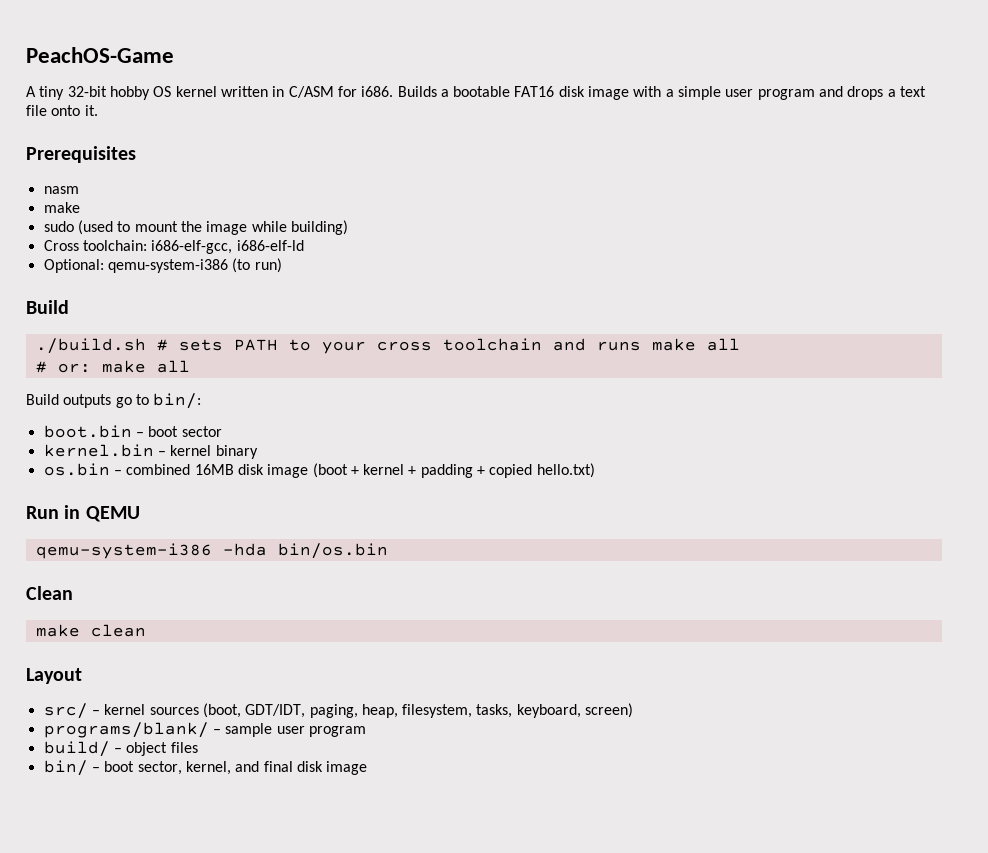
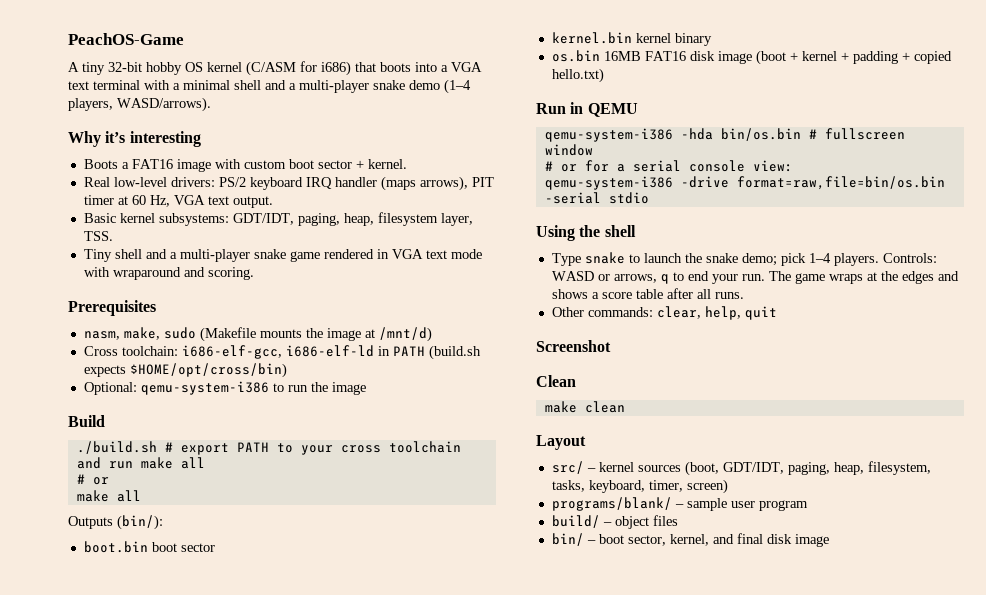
[220,86,927,100] [26,105,98,116] [26,146,136,163] [43,186,79,194] [43,202,80,213] [43,220,348,235] [43,240,304,254] [43,258,282,273] written in C/ASM for i686. Builds a bootable FAT16 disk image with a simple user program and drops a text file onto it. // Prerequisites // nasm // make // sudo (used to mount the image while building) // Cross toolchain: i686-elf-gcc, i686-elf-ld // Optional: qemu-system-i386 (to run) -> [246,61,482,76] [68,79,471,94] [68,97,211,112] [68,131,201,147] [83,159,407,172] [83,176,494,191] [83,195,273,208] [83,212,473,226] [83,231,113,241] [83,249,482,262] [83,267,254,280] [68,300,156,316] [83,327,432,342] [83,345,481,360] [83,363,287,378] [83,381,366,395] (C/ASM for i686) that boots into a VGA text terminal with a minimal shell and a multi-player snake demo (1–4 players, WASD/arrows). // Why it’s interesting // Boots a FAT16 image with custom boot sector + kernel. // Real low-level drivers: PS/2 keyboard IRQ handler (maps arrows), PIT timer at 60 Hz, VGA text output. // Basic kernel subsystems: GDT/IDT, paging, heap, filesystem layer, TSS. // Tiny shell and a multi-player snake game rendered in VGA text mode with wraparound and scoring. // Prerequisites // nasm, make, sudo (Makefile mounts the image at /mnt/d) // Cross toolchain: i686-elf-gcc, i686-elf-ld in PATH (build.sh expects $HOME/opt/cross/bin) // Optional: qemu-system-i386 to run the image
[178,339,223,351] sets -> [180,443,229,455] export
[596,341,641,351] runs -> [108,461,133,469] run
[57,360,190,373] [26,393,202,409] or: make all // Build outputs go to bin/: -> [92,477,109,485] [76,490,141,502] [68,515,163,530] or // make all // Outputs (bin/):
[135,432,144,437] – -> (148, 547) none
[157,451,166,456] – -> (632, 38) none
[113,464,234,475] – combined 16MB -> [603,51,686,61] 16MB FAT16
(388, 551) none -> [808,128,905,140] [544,144,593,156] [544,160,793,172] [544,176,945,190] [544,192,649,204] [536,225,636,241] [551,252,937,266] [551,271,959,284] [551,288,744,299] [551,306,777,320] [536,340,611,352] # fullscreen window // # or for a serial console view: // qemu-system-i386 -drive format=raw,file=bin/os.bin -serial stdio // Using the shell // Type snake to launch the snake demo; pick 1–4 players. Controls: WASD or arrows, q to end your run. The game wraps at the edges and shows a score table after all runs. // Other commands: clear, help, quit // Screenshot
(581, 711) none -> [648,480,683,492] timer,

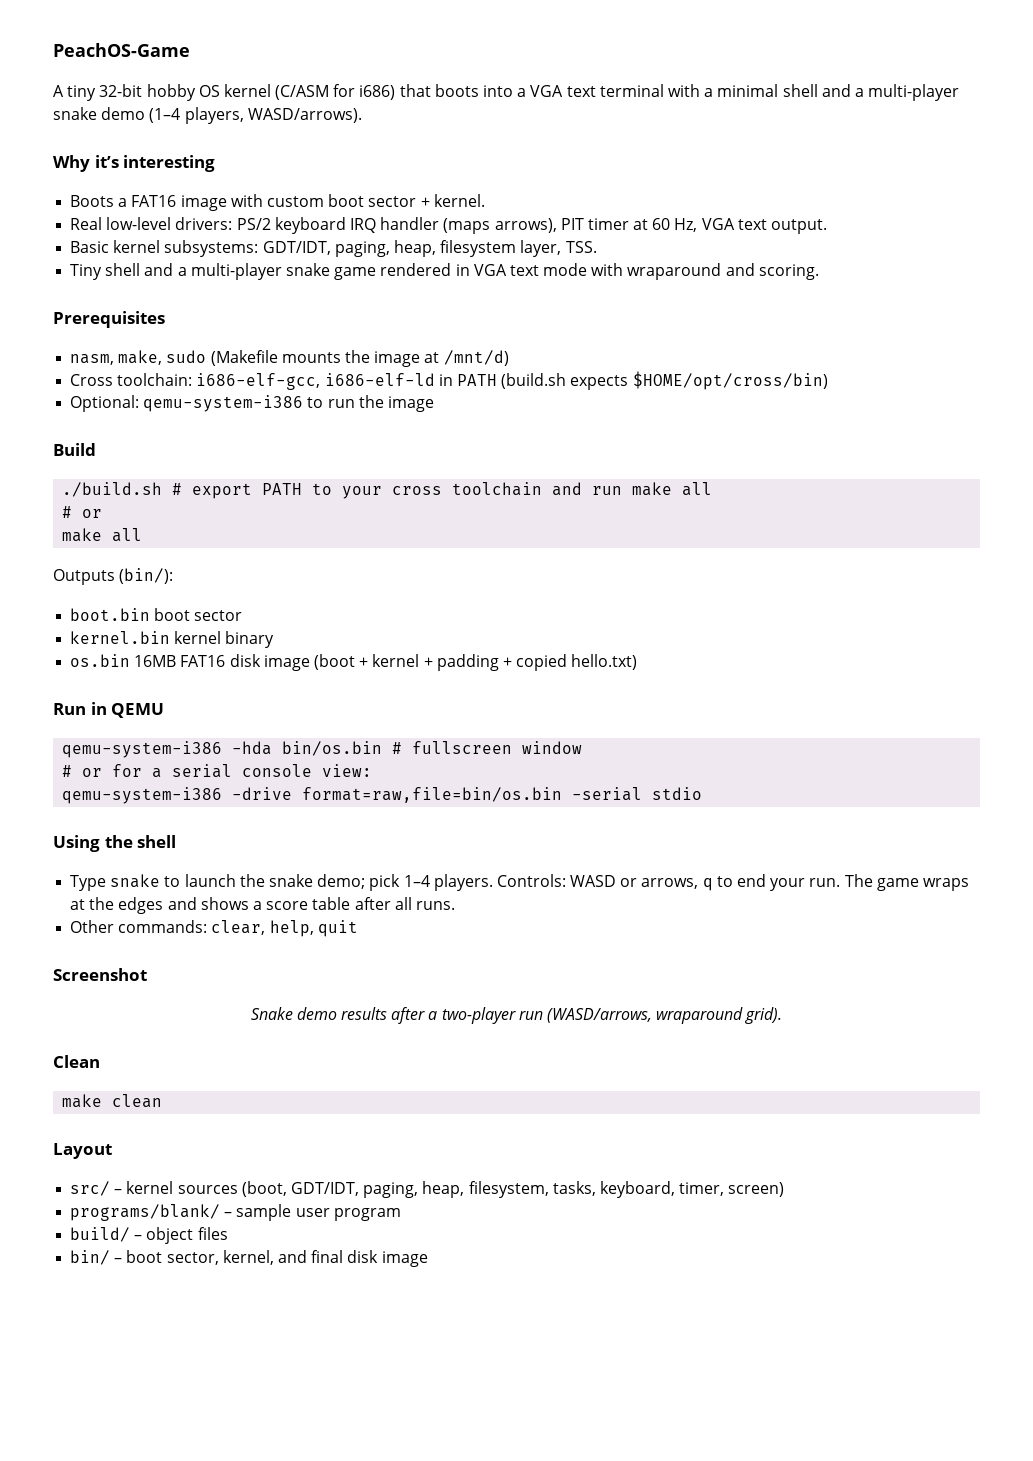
(611, 346) none -> [250,1007,783,1024] // Snake demo results after a two-player run (WASD/arrows, wraparound grid).

